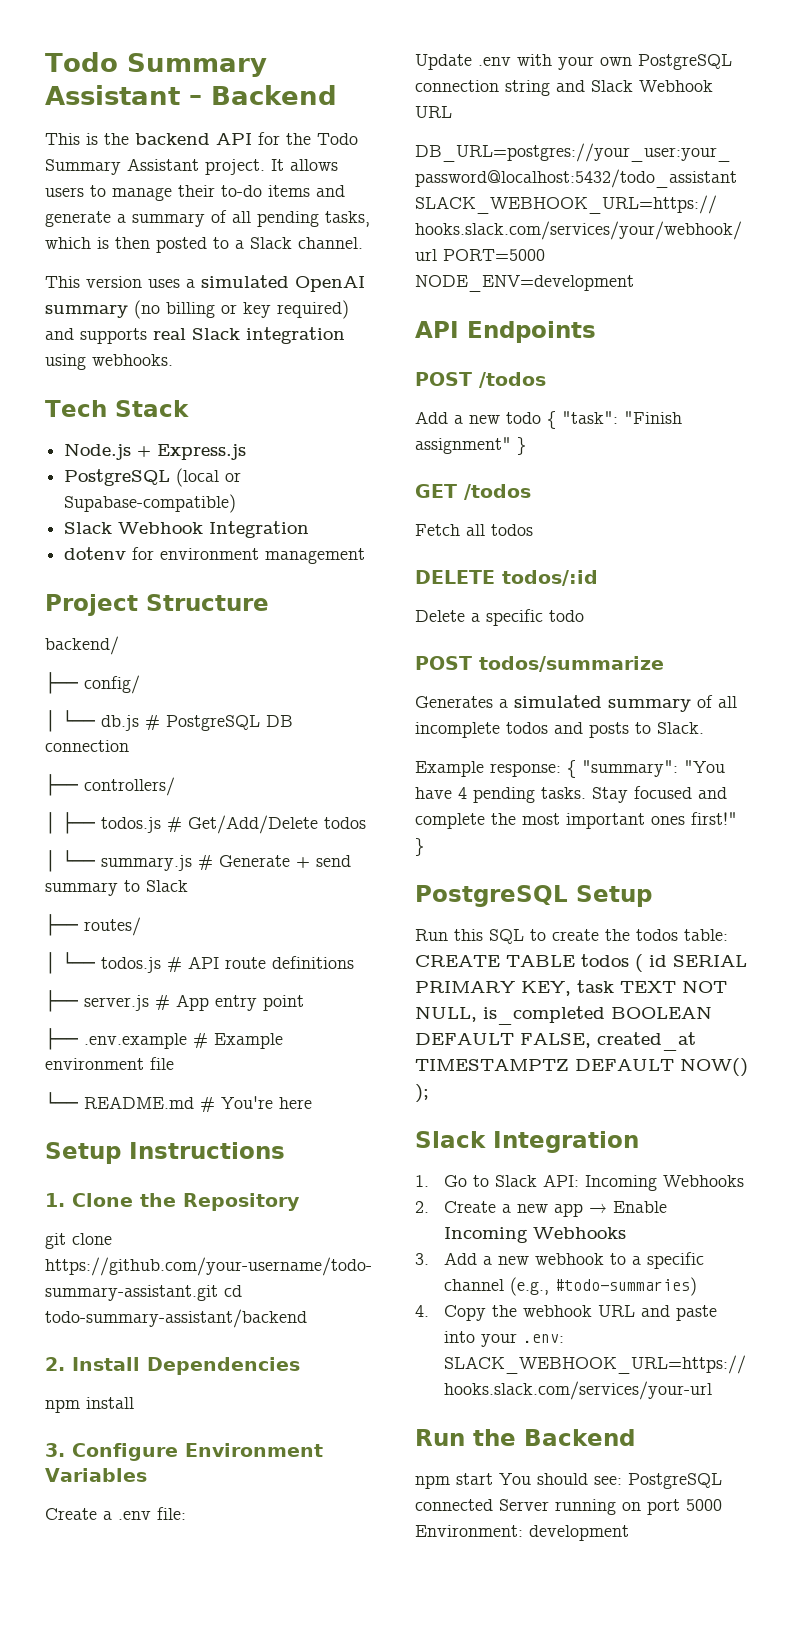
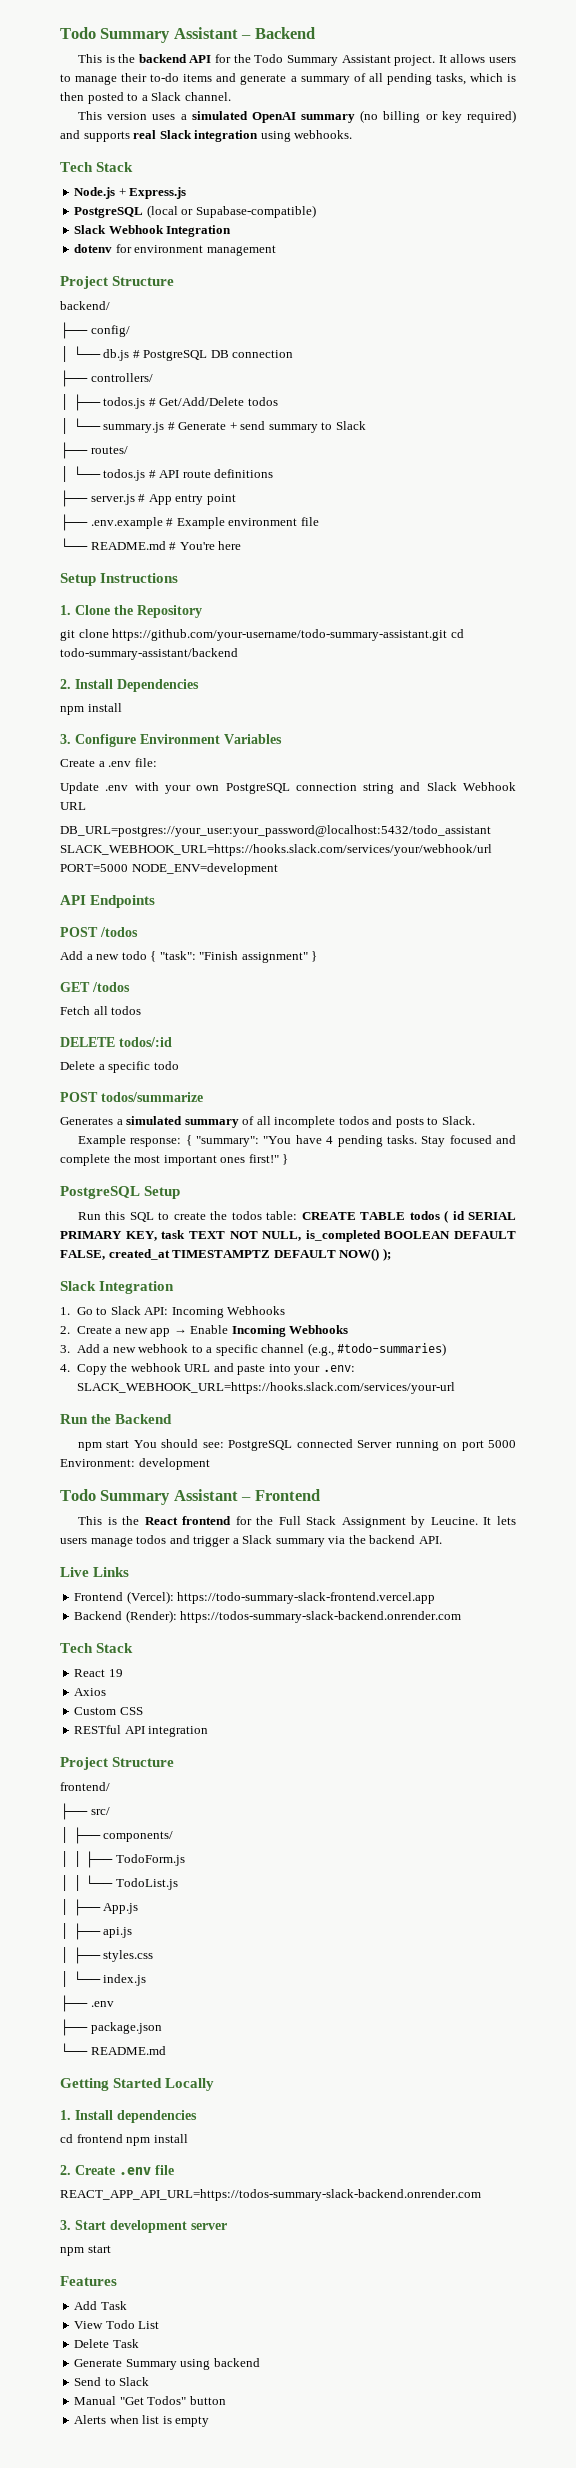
(629, 1533) none -> [60,1489,320,1505] [77,1516,516,1528] [60,1535,442,1547] [60,1567,130,1577] [74,1591,436,1604] [74,1610,462,1623] [60,1643,134,1653] [74,1669,123,1677] [74,1688,107,1696] [74,1707,143,1715] [74,1725,209,1737] [60,1757,175,1770] [60,1782,110,1791] [60,1803,110,1820] [60,1827,174,1844] [60,1851,185,1868] [60,1875,178,1891] [60,1899,139,1916] [60,1923,133,1940] [60,1947,154,1964] [60,1971,147,1987] [60,1995,114,2012] [60,2019,162,2036] [60,2043,166,2055] [60,2078,215,2091] [60,2110,197,2123] [60,2134,188,2146] [60,2165,174,2175] [60,2189,481,2201] [60,2220,227,2233] [60,2245,111,2256] [60,2276,117,2286] [74,2301,127,2310] [74,2320,160,2329] [74,2339,139,2348] [74,2358,260,2370] [74,2377,150,2386] [74,2396,226,2405] [74,2415,210,2427] // Todo Summary Assistant – Frontend // This is the React frontend for the Full Stack Assignment by Leucine. It lets users manage todos and trigger a Slack summary via the backend API. // Live Links // Frontend (Vercel): https://todo-summary-slack-frontend.vercel.app // Backend (Render): https://todos-summary-slack-backend.onrender.com // Tech Stack // React 19 // Axios // Custom CSS // RESTful API integration // Project Structure // frontend/ // ├── src/ // │ ├── components/ // │ │ ├── TodoForm.js // │ │ └── TodoList.js // │ ├── App.js // │ ├── api.js // │ ├── styles.css // │ └── index.js // ├── .env // ├── package.json // └── README.md // Getting Started Locally // 1. Install dependencies // cd frontend npm install // 2. Create .env file // REACT_APP_API_URL=https://todos-summary-slack-backend.onrender.com // 3. Start development server // npm start // Features // Add Task // View Todo List // Delete Task // Generate Summary using backend // Send to Slack // Manual "Get Todos" button // Alerts when list is empty

